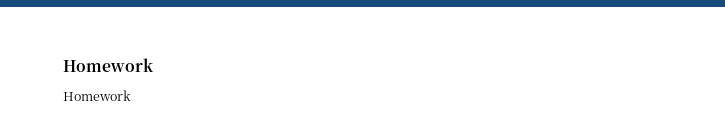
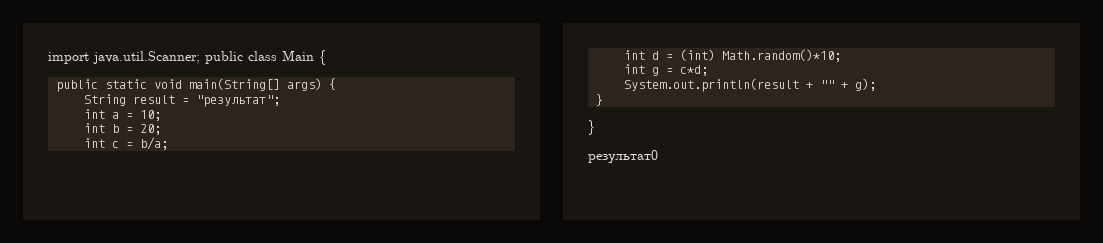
[63,58,154,72] [63,90,131,101] Homework // Homework -> [48,50,326,65] [56,78,337,92] [84,94,281,107] [84,109,162,121] [84,123,162,135] [84,137,169,150] [624,49,842,62] [624,64,709,76] [624,78,877,92] [596,94,604,106] [588,120,595,135] [588,150,658,164] import java.util.Scanner; public class Main { // public static void main(String[] args) { // String result = "результат"; // int a = 10; // int b = 20; // int c = b/a; // int d = (int) Math.random()*10; // int g = c*d; // System.out.println(result + "" + g); // } // } // результат0

